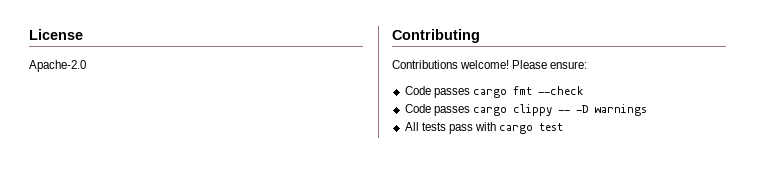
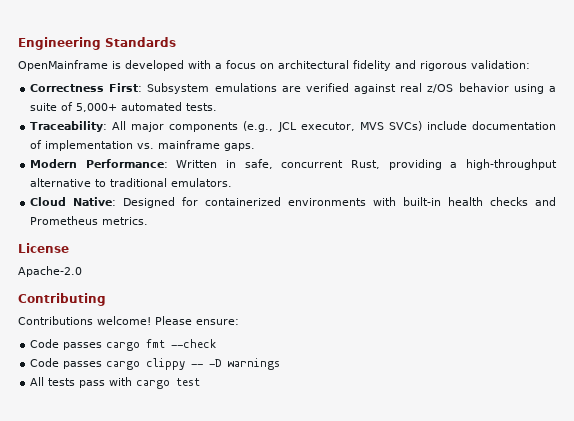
(29, 34) none -> [18,37,176,50] [18,60,530,71] [30,83,557,94] [30,102,218,112] [30,121,556,132] [30,140,256,151] [30,159,557,170] [30,178,233,187] [30,197,556,208] [30,216,149,225] Engineering Standards // OpenMainframe is developed with a focus on architectural fidelity and rigorous validation: // Correctness First: Subsystem emulations are verified against real z/OS behavior using a suite of 5,000+ automated tests. // Traceability: All major components (e.g., JCL executor, MVS SVCs) include documentation of implementation vs. mainframe gaps. // Modern Performance: Written in safe, concurrent Rust, providing a high-throughput alternative to traditional emulators. // Cloud Native: Designed for containerized environments with built-in health checks and Prometheus metrics. //

